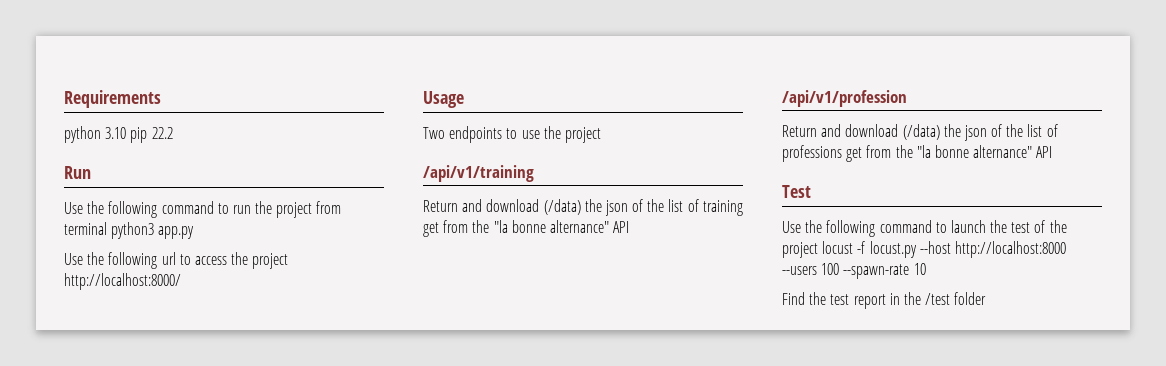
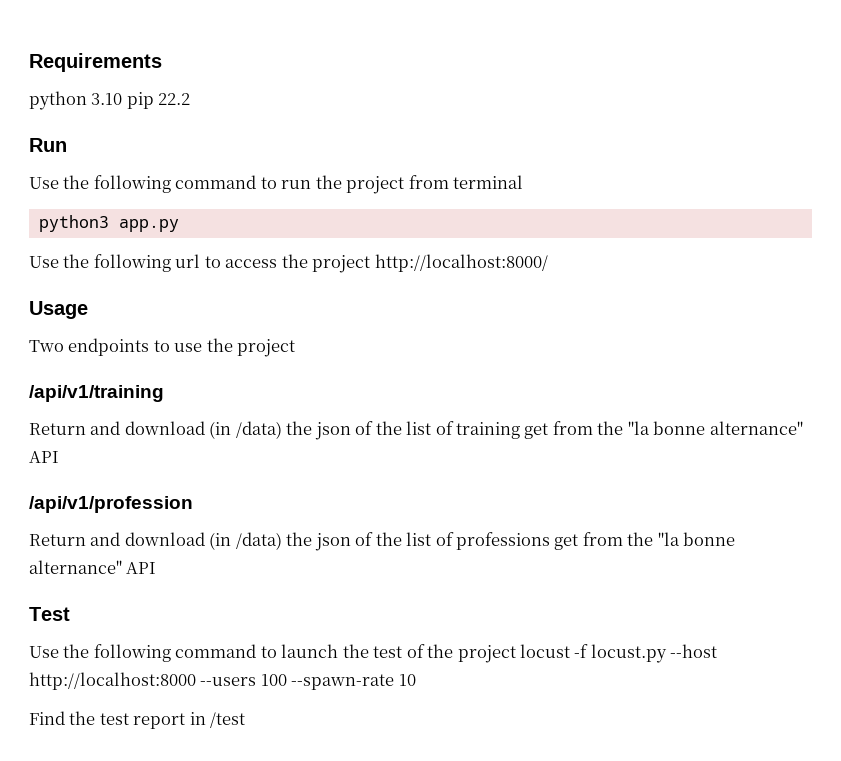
(107, 228) none -> (524, 182) //
[543,199,581,215] (/data) -> [209,421,282,439] (in /data)
[902,124,940,140] (/data) -> [209,532,282,550] (in /data)
[903,292,987,305] the /test folder -> [210,712,246,728] /test

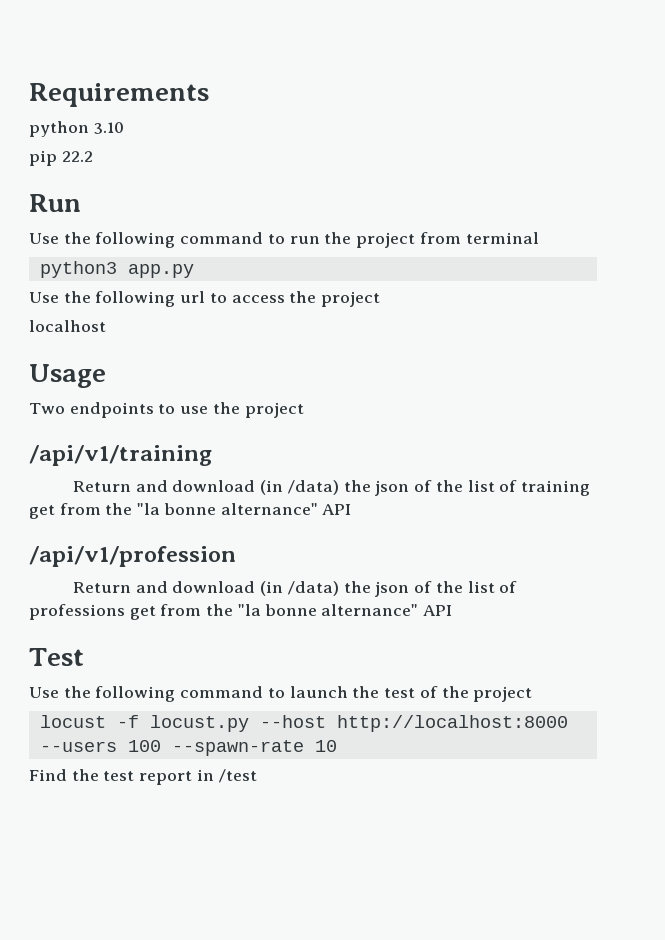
(123, 99) none -> (124, 128) //
[374,254,548,272] http://localhost:8000/ -> [29,320,106,332] // localhost
(516, 654) none -> (533, 694) //

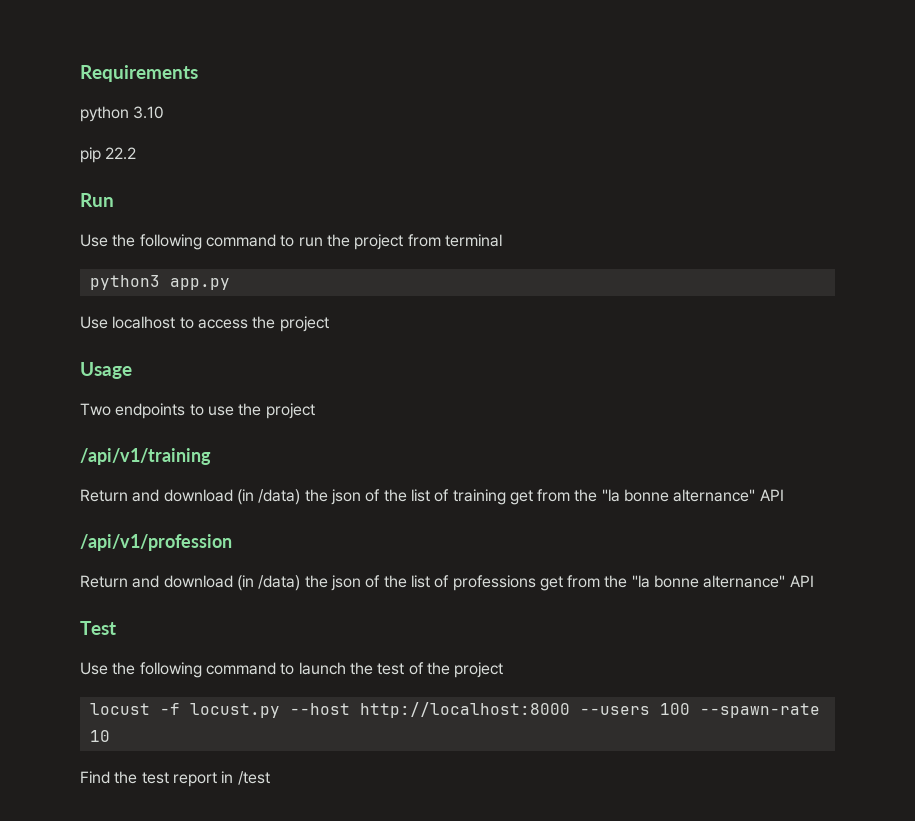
[63,291,206,307] the following url -> [112,316,176,329] localhost
[29,320,106,332] // localhost -> (329, 324) none

